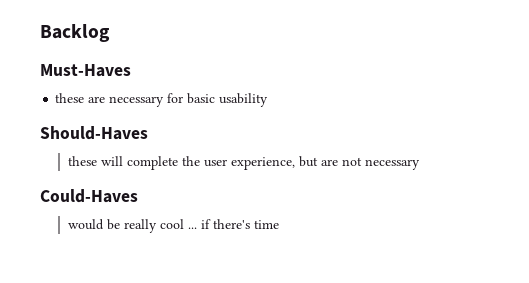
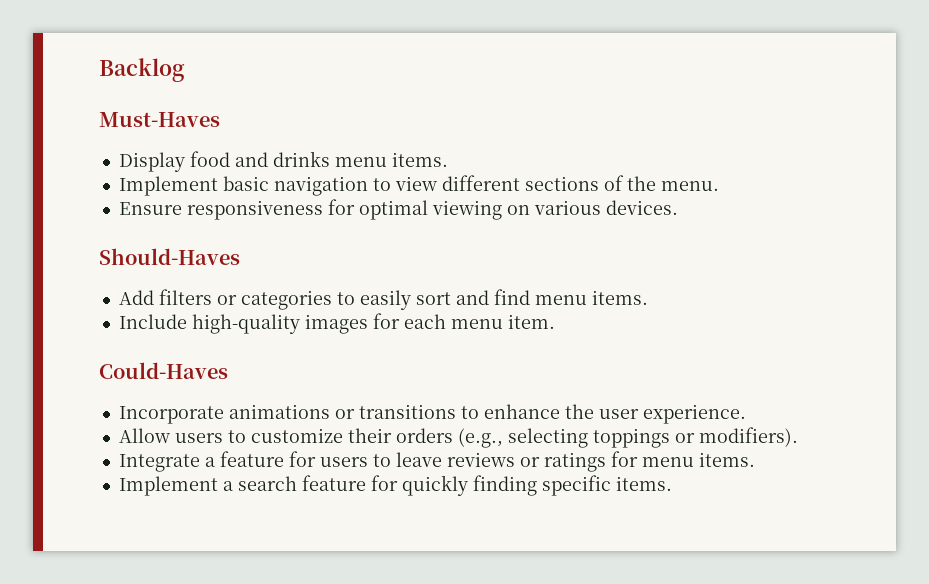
[55,93,269,107] [40,126,148,140] [67,156,420,170] [40,189,138,203] [67,219,279,233] these are necessary for basic usability // Should-Haves // these will complete the user experience, but are not necessary // Could-Haves // would be really cool ... if there's time -> [118,151,448,172] [118,175,719,196] [118,199,678,220] [99,248,240,265] [118,289,648,310] [118,313,555,334] [99,362,228,379] [118,404,746,424] [118,427,798,448] [118,451,755,472] [118,475,672,496] Display food and drinks menu items. // Implement basic navigation to view different sections of the menu. // Ensure responsiveness for optimal viewing on various devices. // Should-Haves // Add filters or categories to easily sort and find menu items. // Include high-quality images for each menu item. // Could-Haves // Incorporate animations or transitions to enhance the user experience. // Allow users to customize their orders (e.g., selecting toppings or modifiers). // Integrate a feature for users to leave reviews or ratings for menu items. // Implement a search feature for quickly finding specific items.

